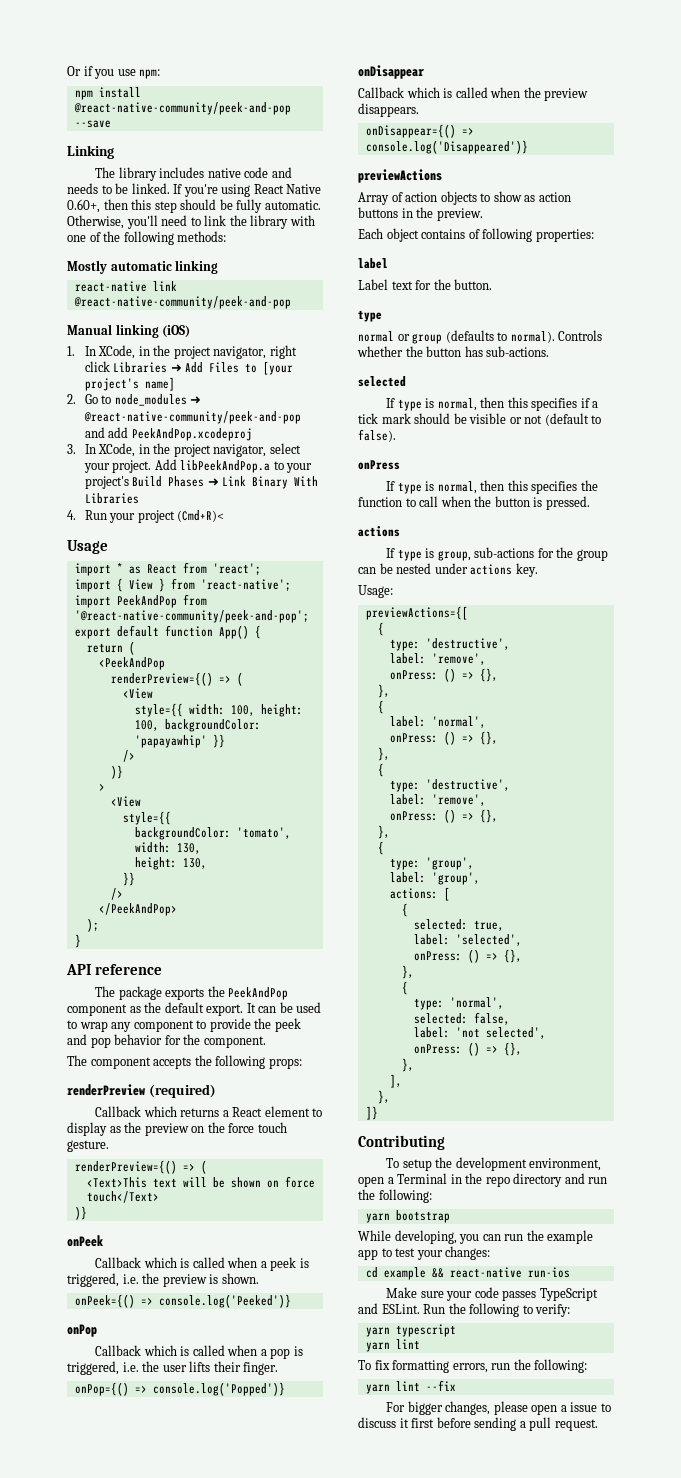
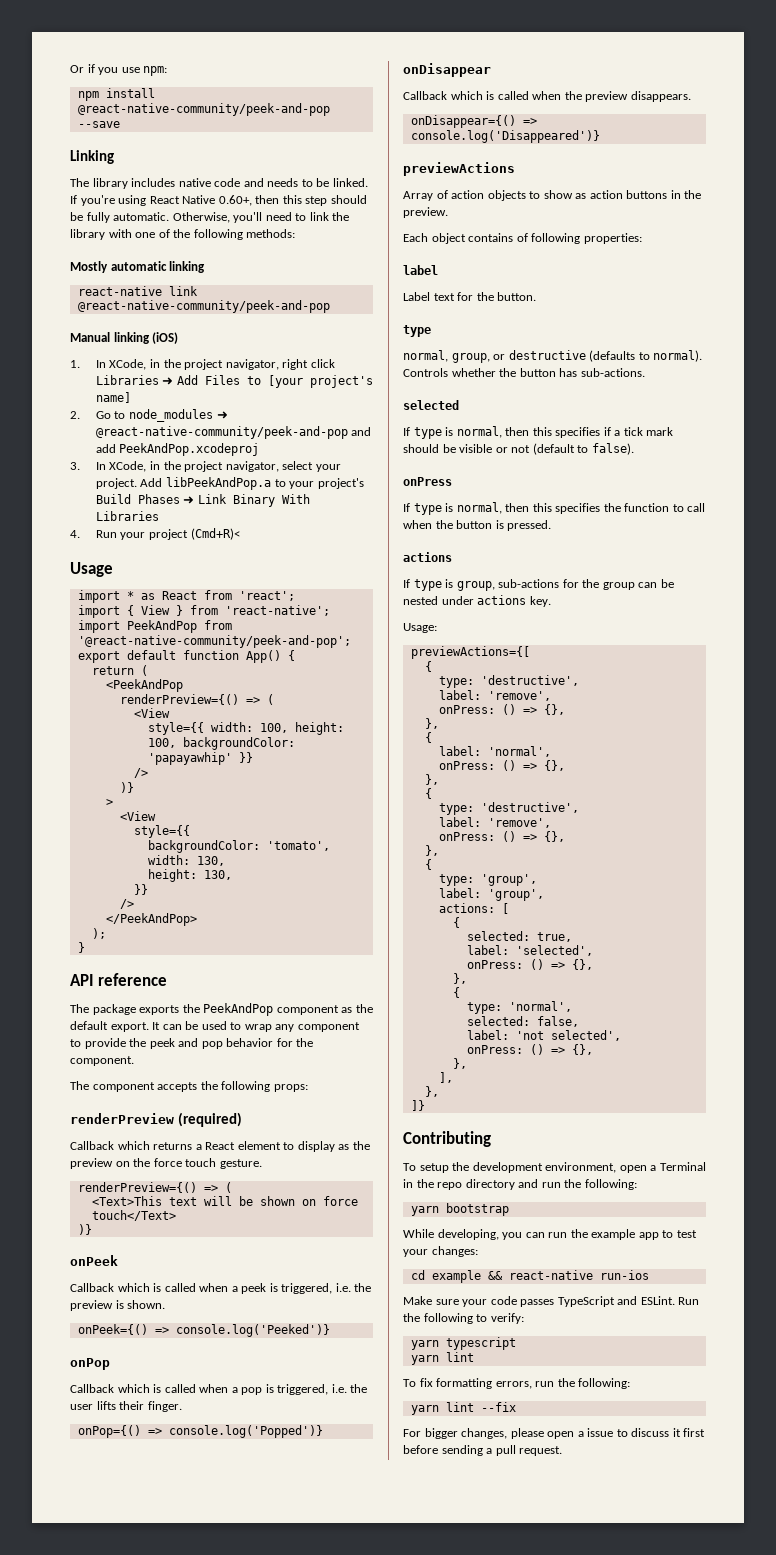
[358,331,443,344] normal or group -> [403,350,586,363] normal, group, or destructive

